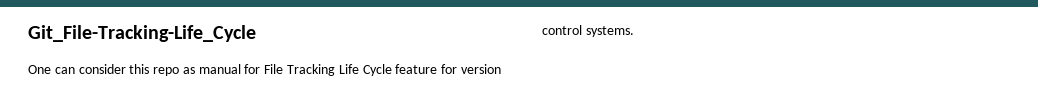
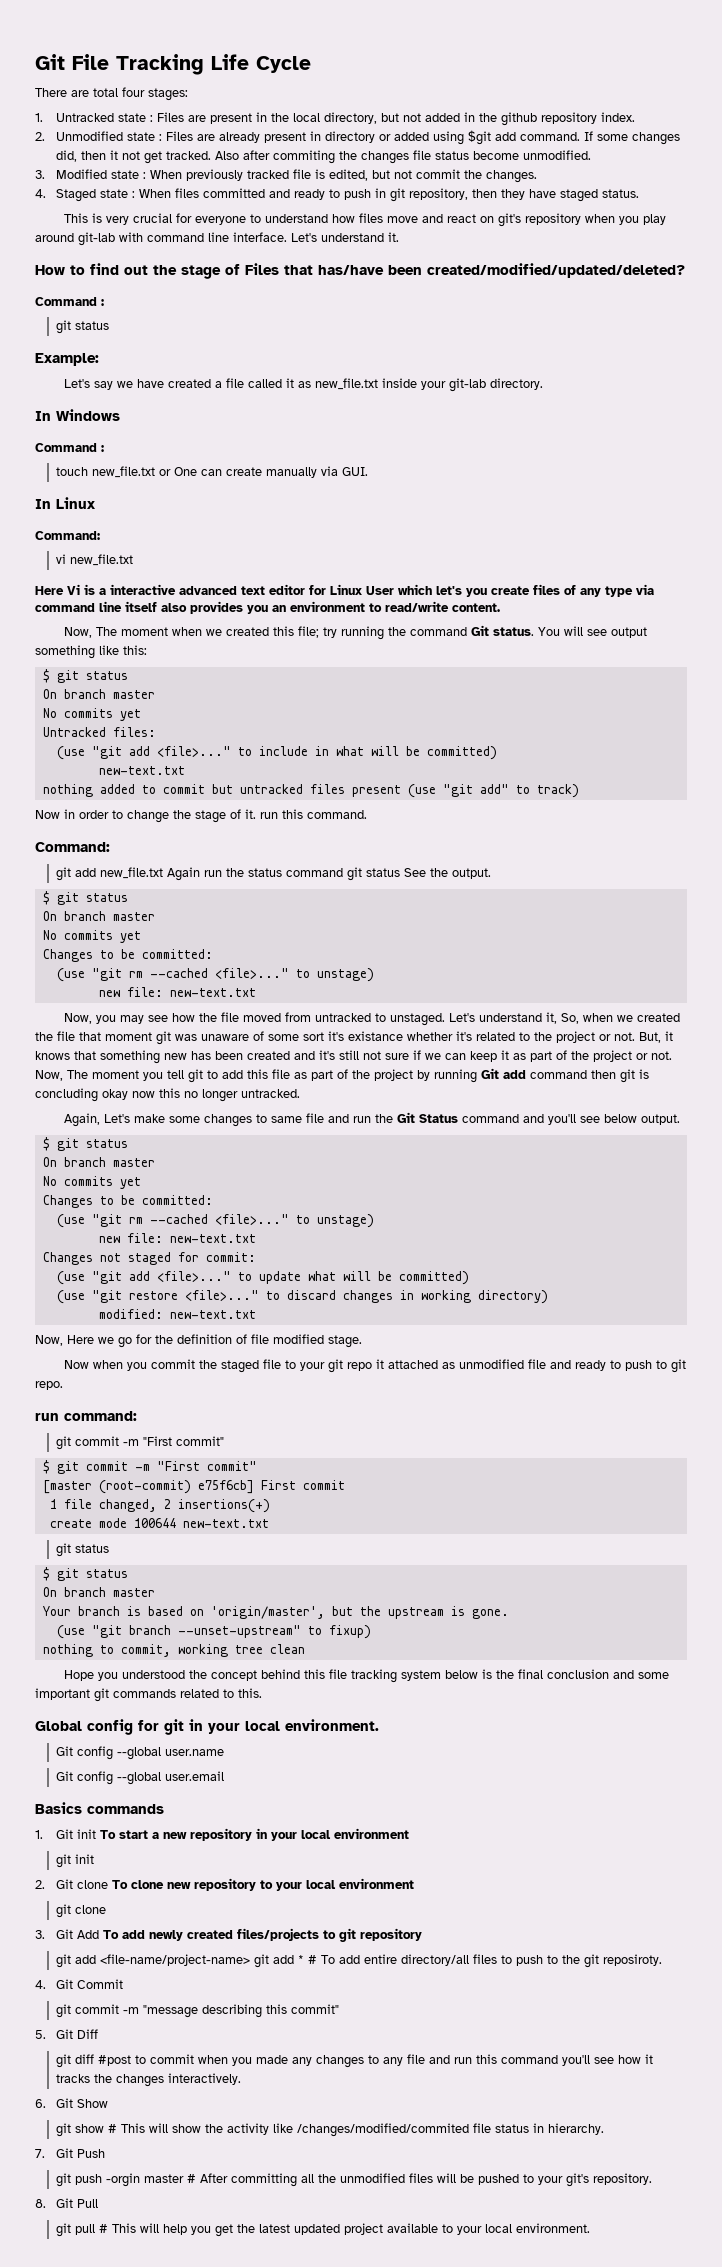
[28,25,256,42] [28,64,501,76] [542,25,634,37] Git_File-Tracking-Life_Cycle // One can consider this repo as manual for File Tracking Life Cycle feature for version control systems. -> [35,54,311,75] [35,87,188,101] [35,112,636,126] [35,130,681,145] [56,150,592,164] [35,169,538,183] [35,188,640,202] [63,213,666,227] [35,232,399,246] [35,263,685,279] [35,297,104,306] [56,320,110,334] [35,353,99,366] [63,378,543,392] [35,409,120,421] [35,443,104,452] [56,466,369,478] [35,497,95,509] [35,531,100,540] [56,554,134,566] [35,584,654,597] [35,601,500,614] [63,625,647,640] [35,645,147,659] [42,669,128,683] [42,689,155,699] [42,708,141,721] [42,727,156,737] [56,746,497,760] [98,766,185,775] [42,784,579,798] [35,809,367,823] [35,842,110,852] [56,867,492,881] [42,891,128,905] [42,911,155,921] [42,930,141,943] [42,949,213,962] [56,968,374,982] [98,987,256,997] [63,1012,680,1026] [35,1031,673,1045] [35,1050,672,1064] [35,1068,649,1083] [35,1088,300,1102] [63,1112,680,1127] [42,1137,128,1151] [42,1157,155,1167] [42,1176,141,1189] [42,1195,213,1208] [56,1214,374,1228] [98,1233,256,1243] [42,1252,256,1265] [56,1271,469,1285] [56,1290,548,1304] [98,1309,256,1319] [35,1334,362,1348] [63,1359,686,1373] [35,1381,63,1390] [35,1411,137,1421] [56,1436,225,1450] [42,1460,257,1474] [42,1480,345,1494] [49,1499,270,1513] [49,1518,269,1528] [56,1543,110,1557] [42,1567,128,1581] [42,1587,155,1597] [42,1606,509,1619] [56,1625,371,1639] [42,1644,305,1657] [63,1669,669,1683] [35,1688,262,1702] [35,1719,379,1735] [56,1746,225,1760] [56,1771,225,1785] [35,1802,164,1814] [35,1828,410,1841] [56,1854,95,1868] [35,1878,415,1891] [56,1904,107,1918] [35,1928,423,1942] [56,1954,663,1968] [35,1979,124,1989] [56,2004,340,2018] [35,2029,99,2039] [56,2054,654,2068] [56,2073,242,2087] [35,2098,109,2108] [56,2123,605,2137] [35,2148,106,2158] [56,2173,653,2187] [35,2198,99,2208] [56,2223,591,2237] Git File Tracking Life Cycle // There are total four stages: // 1. Untracked state : Files are present in the local directory, but not added in the github repository index. // 2. Unmodified state : Files are already present in directory or added using $git add command. If some changes did, then it not get tracked. Also after commiting the changes file status become unmodified. // 3. Modified state : When previously tracked file is edited, but not commit the changes. // 4. Staged state : When files committed and ready to push in git repository, then they have staged status. // This is very crucial for everyone to understand how files move and react on git's repository when you play around git-lab with command line interface. Let's understand it. // How to find out the stage of Files that has/have been created/modified/updated/deleted? // Command : // git status // Example: // Let's say we have created a file called it as new_file.txt inside your git-lab directory. // In Windows // Command : // touch new_file.txt or One can create manually via GUI. // In Linux // Command: // vi new_file.txt // Here Vi is a interactive advanced text editor for Linux User which let's you create files of any type via command line itself also provides you an environment to read/write content. // Now, The moment when we created this file; try running the command Git status. You will see output something like this: // $ git status // On branch master // No commits yet // Untracked files: // (use "git add <file>..." to include in what will be committed) // new-text.txt // nothing added to commit but untracked files present (use "git add" to track) // Now in order to change the stage of it. run this command. // Command: // git add new_file.txt Again run the status command git status See the output. // $ git status // On branch master // No commits yet // Changes to be committed: // (use "git rm --cached <file>..." to unstage) // new file: new-text.txt // Now, you may see how the file moved from untracked to unstaged. Let's understand it, So, when we created the file that moment git was unaware of some sort it's existance whether it's related to the project or not. But, it knows that something new has been created and it's still not sure if we can keep it as part of the project or not. Now, The moment you tell git to add this file as part of the project by running Git add command then git is concluding okay now this no longer untracked. // Again, Let's make some changes to same file and run the Git Status command and you'll see below output. // $ git status // On branch master // No commits yet // Changes to be committed: // (use "git rm --cached <file>..." to unstage) // new file: new-text.txt // Changes not staged for commit: // (use "git add <file>..." to update what will be committed) // (use "git restore <file>..." to discard changes in working directory) // modified: new-text.txt // Now, Here we go for the definition of file modified stage. // Now when you commit the staged file to your git repo it attached as unmodified file and ready to push to git repo. // run command: // git commit -m "First commit" // $ git commit -m "First commit" // [master (root-commit) e75f6cb] First commit // 1 file changed, 2 insertions(+) // create mode 100644 new-text.txt // git status // $ git status // On branch master // Your branch is based on 'origin/master', but the upstream is gone. // (use "git branch --unset-upstream" to fixup) // nothing to commit, working tree clean // Hope you understood the concept behind this file tracking system below is the final conclusion and some important git commands related to this. // Global config for git in your local environment. // Git config --global user.name // Git config --global user.email // Basics commands // 1. Git init To start a new repository in your local environment // git init // 2. Git clone To clone new repository to your local environment // git clone // 3. Git Add To add newly created files/projects to git repository // git add <file-name/project-name> git add * # To add entire directory/all files to push to the git reposiroty. // 4. Git Commit // git commit -m "message describing this commit" // 5. Git Diff // git diff #post to commit when you made any changes to any file and run this command you'll see how it tracks the changes interactively. // 6. Git Show // git show # This will show the activity like /changes/modified/commited file status in hierarchy. // 7. Git Push // git push -orgin master # After committing all the unmodified files will be pushed to your git's repository. // 8. Git Pull // git pull # This will help you get the latest updated project available to your local environment.

